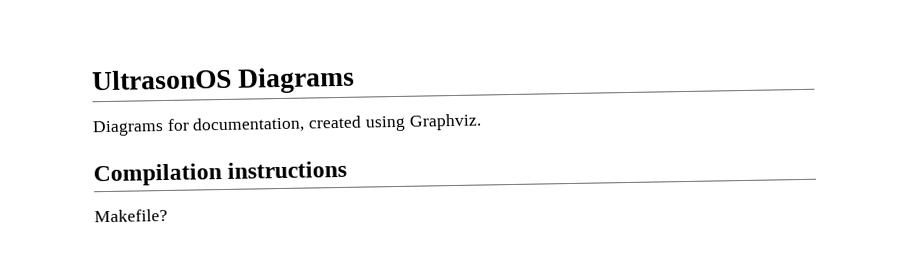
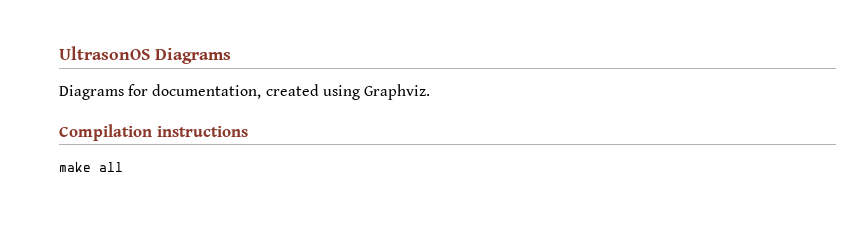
[94,208,168,223] Makefile? -> [59,162,123,172] make all

